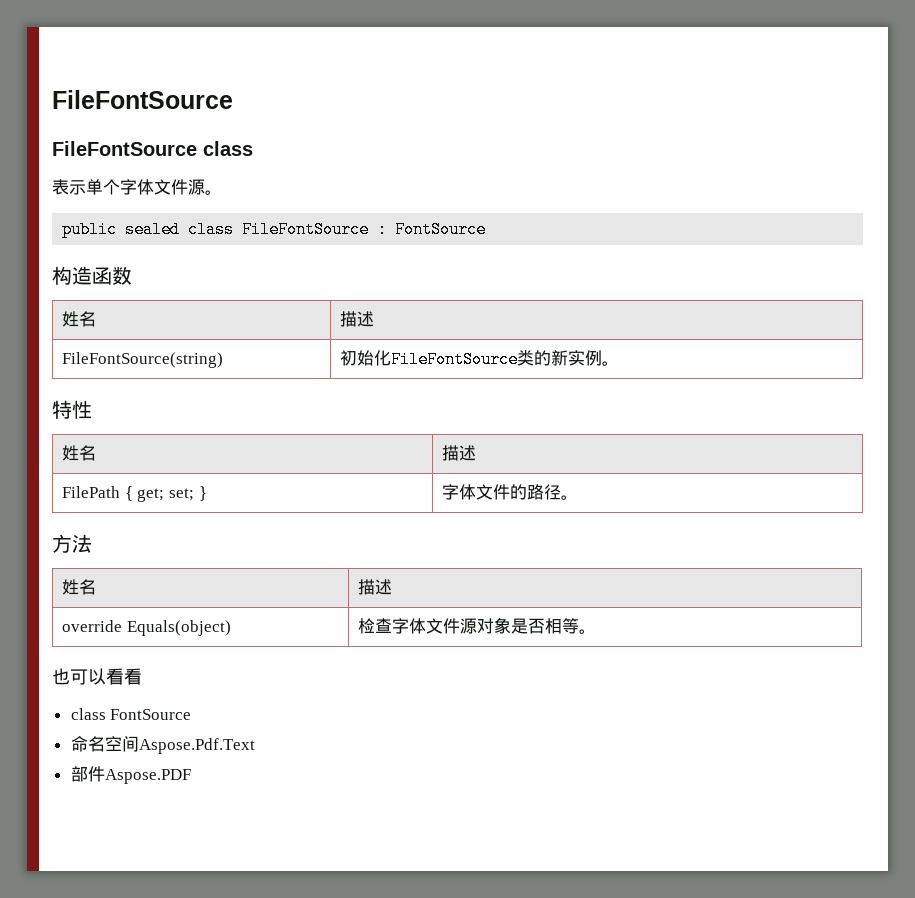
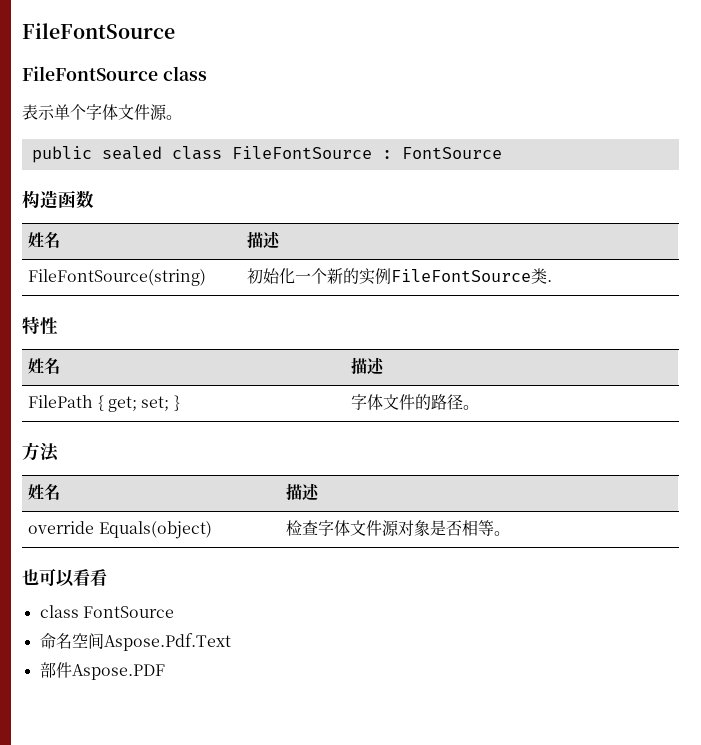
[391,350,620,368] FileFontSource类的新实例。 -> [295,268,553,285] 一个新的实例FileFontSource类.

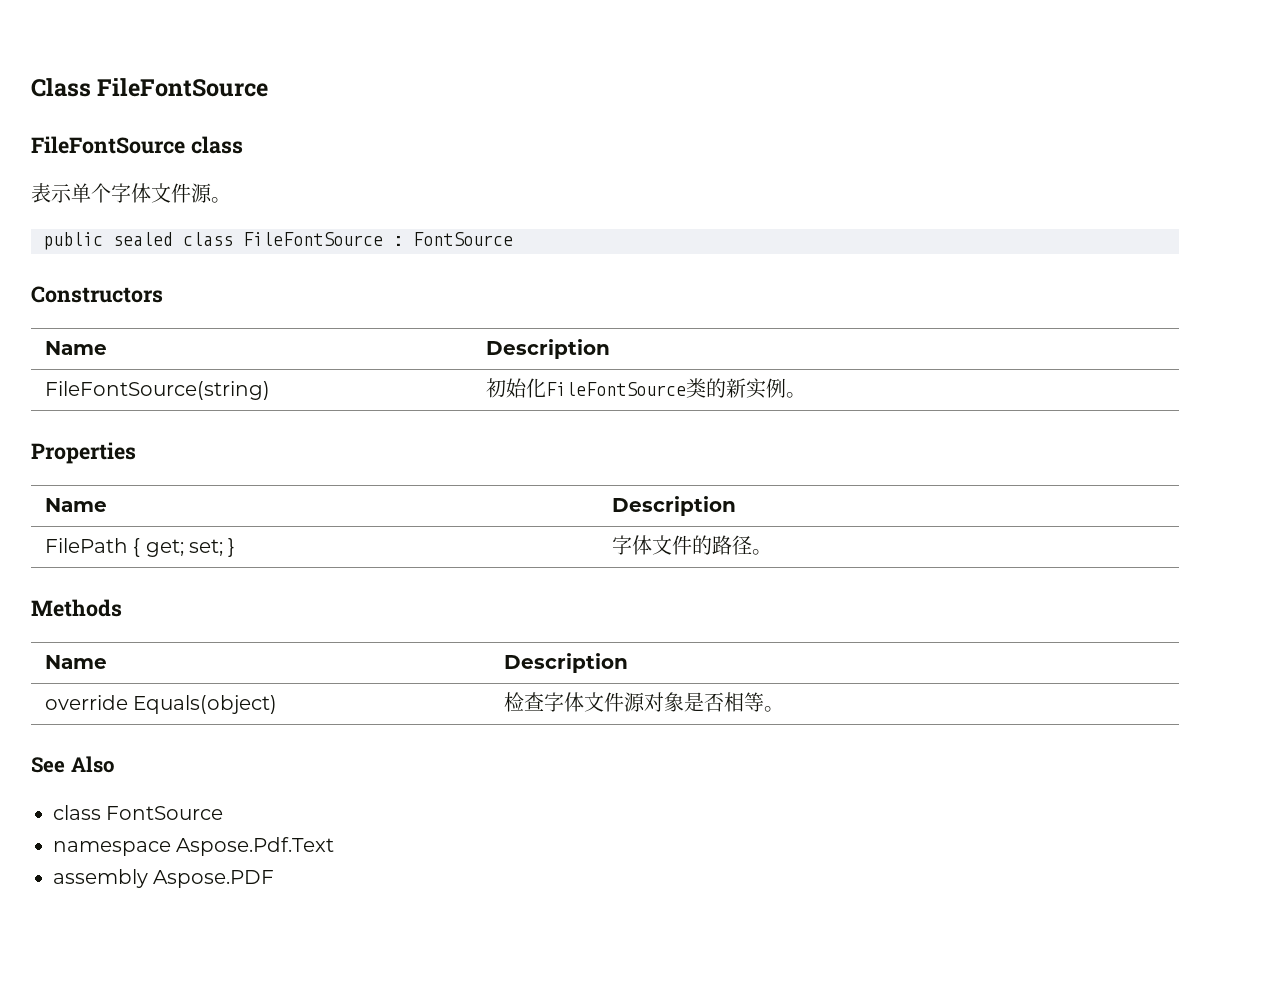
(22, 31) none -> [31,78,91,97] Class
[22,190,94,209] [28,231,61,248] [247,231,281,249] 构造函数 // 姓名 | 描述 -> [31,286,163,303] [44,341,107,355] [485,339,610,359] Constructors // Name | Description
[295,268,553,285] [22,316,58,335] [28,357,61,374] [351,357,385,375] 一个新的实例FileFontSource类. // 特性 // 姓名 | 描述 -> [545,378,806,399] [31,442,136,464] [44,498,107,512] [611,496,736,516] FileFontSource类的新实例。 // Properties // Name | Description
[22,442,59,462] [28,483,61,500] [286,483,320,501] 方法 // 姓名 | 描述 -> [31,599,122,617] [44,655,107,669] [503,653,628,673] Methods // Name | Description
[22,568,107,587] 也可以看看 -> [31,756,114,773] See Also
[39,633,104,649] 命名空间 -> [53,841,171,856] namespace
[39,662,72,678] 部件 -> [53,869,148,888] assembly

